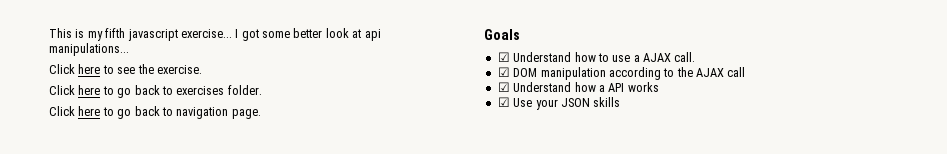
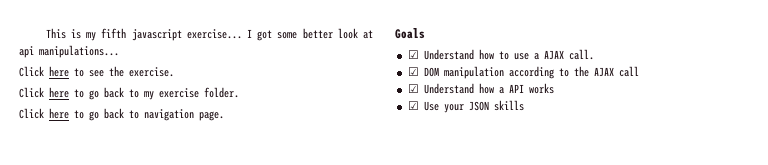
[176,86,225,95] exercises -> [144,88,199,100] my exercise

